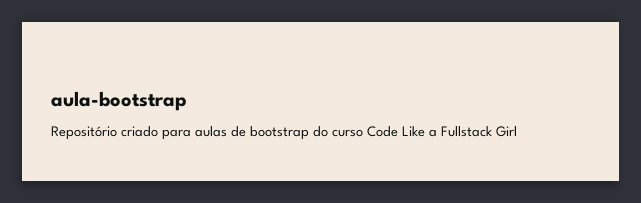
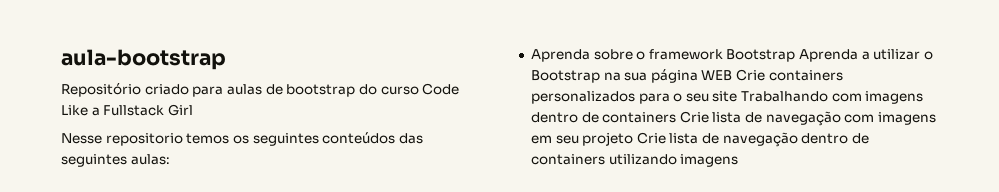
(517, 131) none -> [61,132,423,146] [61,154,170,167] [530,49,934,62] [530,69,843,83] [530,91,924,104] [530,111,937,126] [530,132,870,147] [530,154,739,167] // Nesse repositorio temos os seguintes conteúdos das seguintes aulas: // Aprenda sobre o framework Bootstrap Aprenda a utilizar o Bootstrap na sua página WEB Crie containers personalizados para o seu site Trabalhando com imagens dentro de containers Crie lista de navegação com imagens em seu projeto Crie lista de navegação dentro de containers utilizando imagens

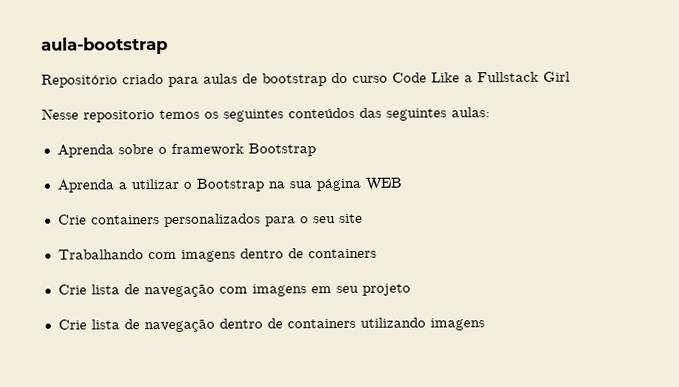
(796, 55) none -> (316, 150) //
(733, 75) none -> (402, 184) //
(738, 96) none -> (363, 218) //
(677, 117) none -> (377, 253) //
(634, 139) none -> (411, 289) //

